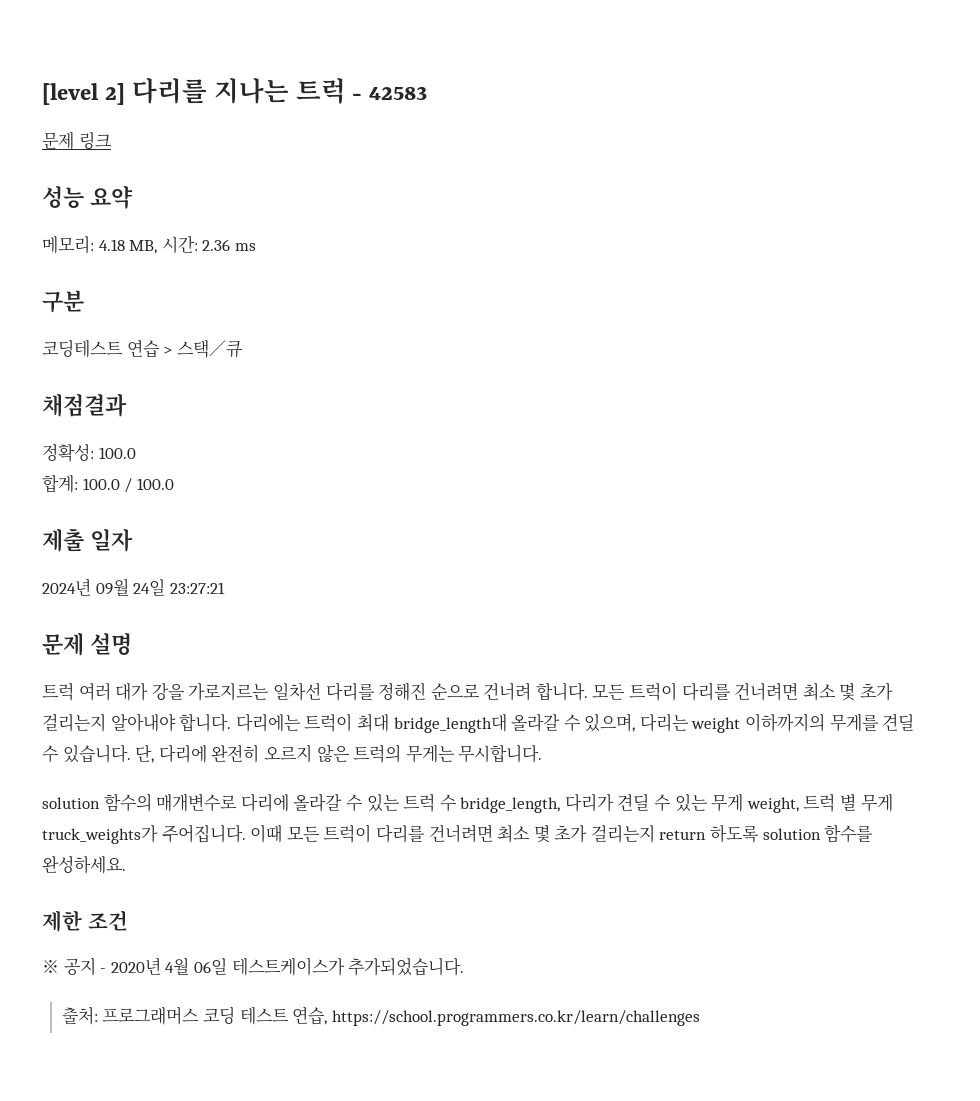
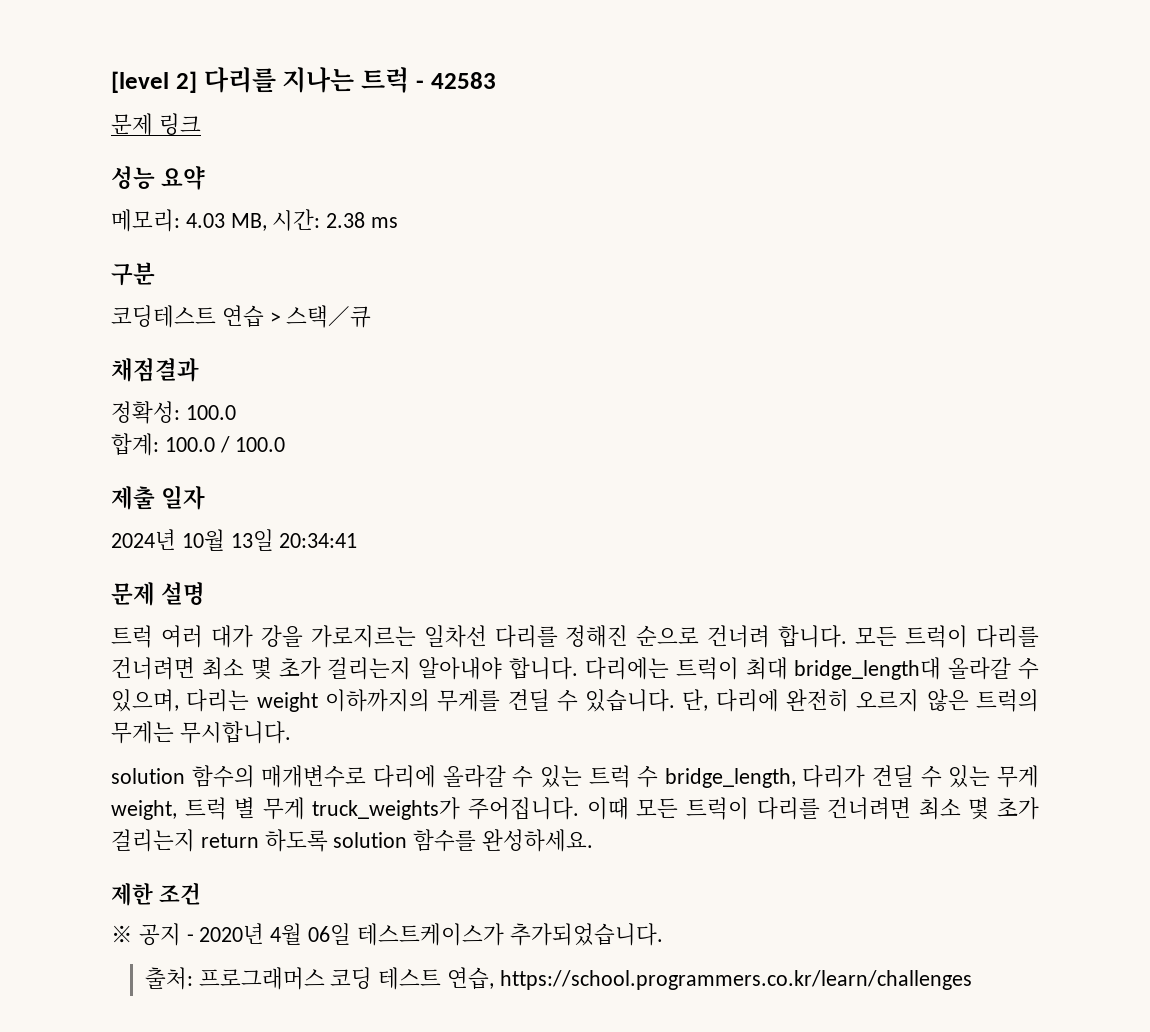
[98,239,125,251] 4.18 -> [185,213,225,228] 4.03
[202,239,231,251] 2.36 -> [326,212,366,228] 2.38
[95,579,225,596] 09월 24일 23:27:21 -> [181,529,358,551] 10월 13일 20:34:41

